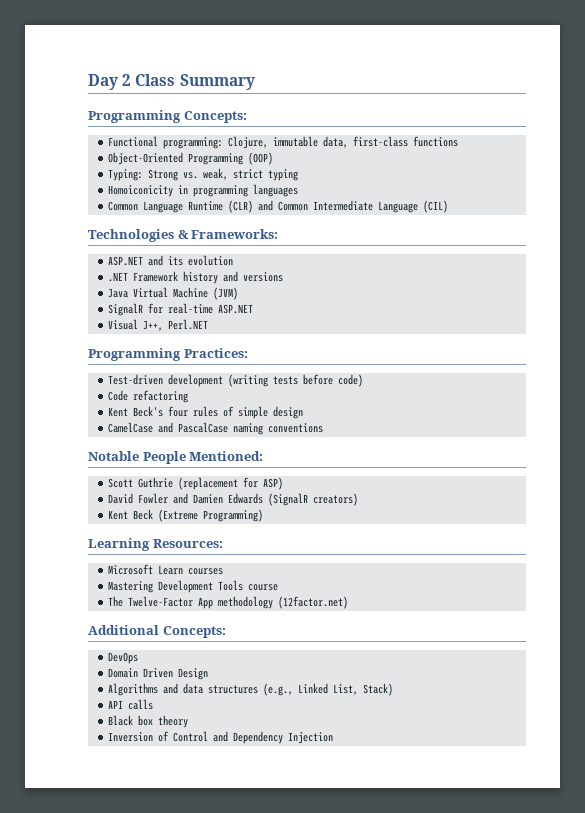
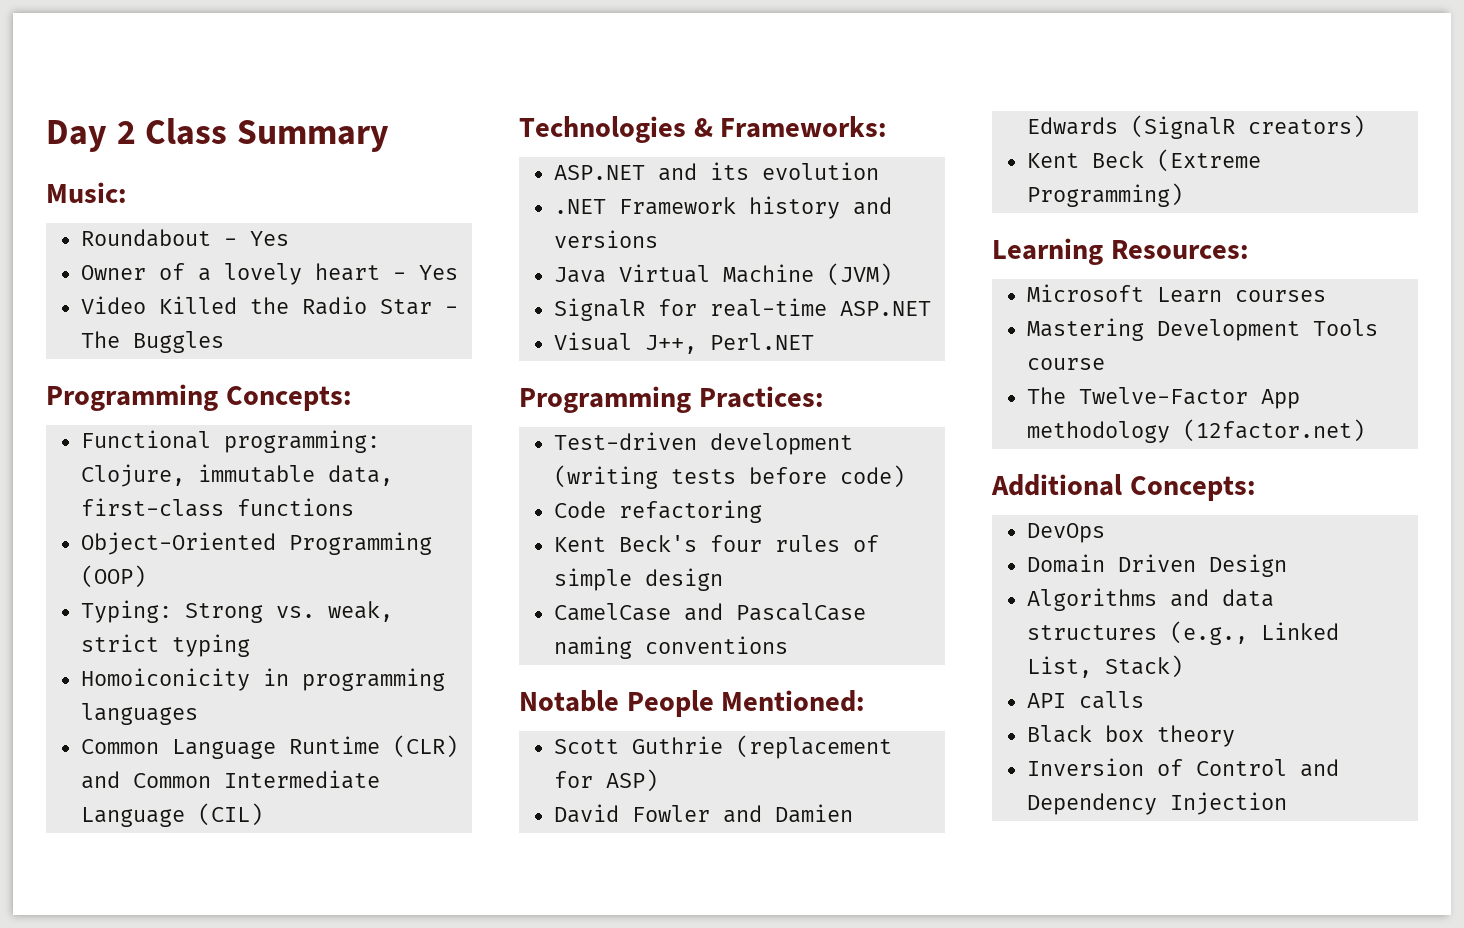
(255, 82) none -> [46,182,127,203] [80,229,289,247] [80,263,458,285] [80,296,458,315] [80,331,224,353] // Music: // Roundabout - Yes // Owner of a lovely heart - Yes // Video Killed the Radio Star - The Buggles

